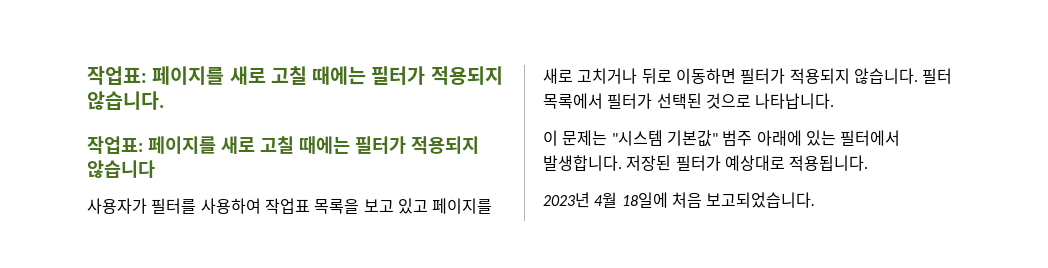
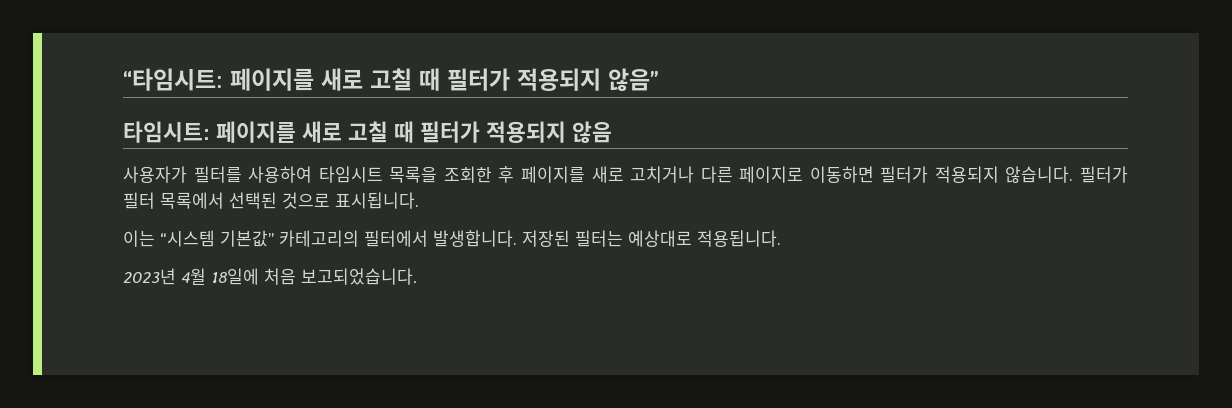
[87,66,503,85] [87,91,164,110] [87,136,479,154] [87,160,155,178] 작업표: 페이지를 새로 고칠 때에는 필터가 적용되지 않습니다. // 작업표: 페이지를 새로 고칠 때에는 필터가 적용되지 않습니다 -> [123,68,659,91] [123,121,612,143] “타임시트: 페이지를 새로 고칠 때 필터가 적용되지 않음” // 타임시트: 페이지를 새로 고칠 때 필터가 적용되지 않음
[264,198,428,214] 작업표 목록을 보고 있고 -> [318,166,515,183] 타임시트 목록을 조회한 후
[641,68,672,84] 뒤로 -> [700,166,804,183] 다른 페이지로
(918, 76) none -> [1080,166,1128,183] 필터가
[607,93,653,109] 필터가 -> (224, 200) none
[755,93,835,109] [543,130,836,147] 나타납니다. // 이 문제는 "시스템 기본값" 범주 아래에 있는 -> [335,192,419,209] [123,230,359,247] 표시됩니다. // 이는 “시스템 기본값” 카테고리의
[675,155,721,171] 필터가 -> [575,230,623,247] 필터는

